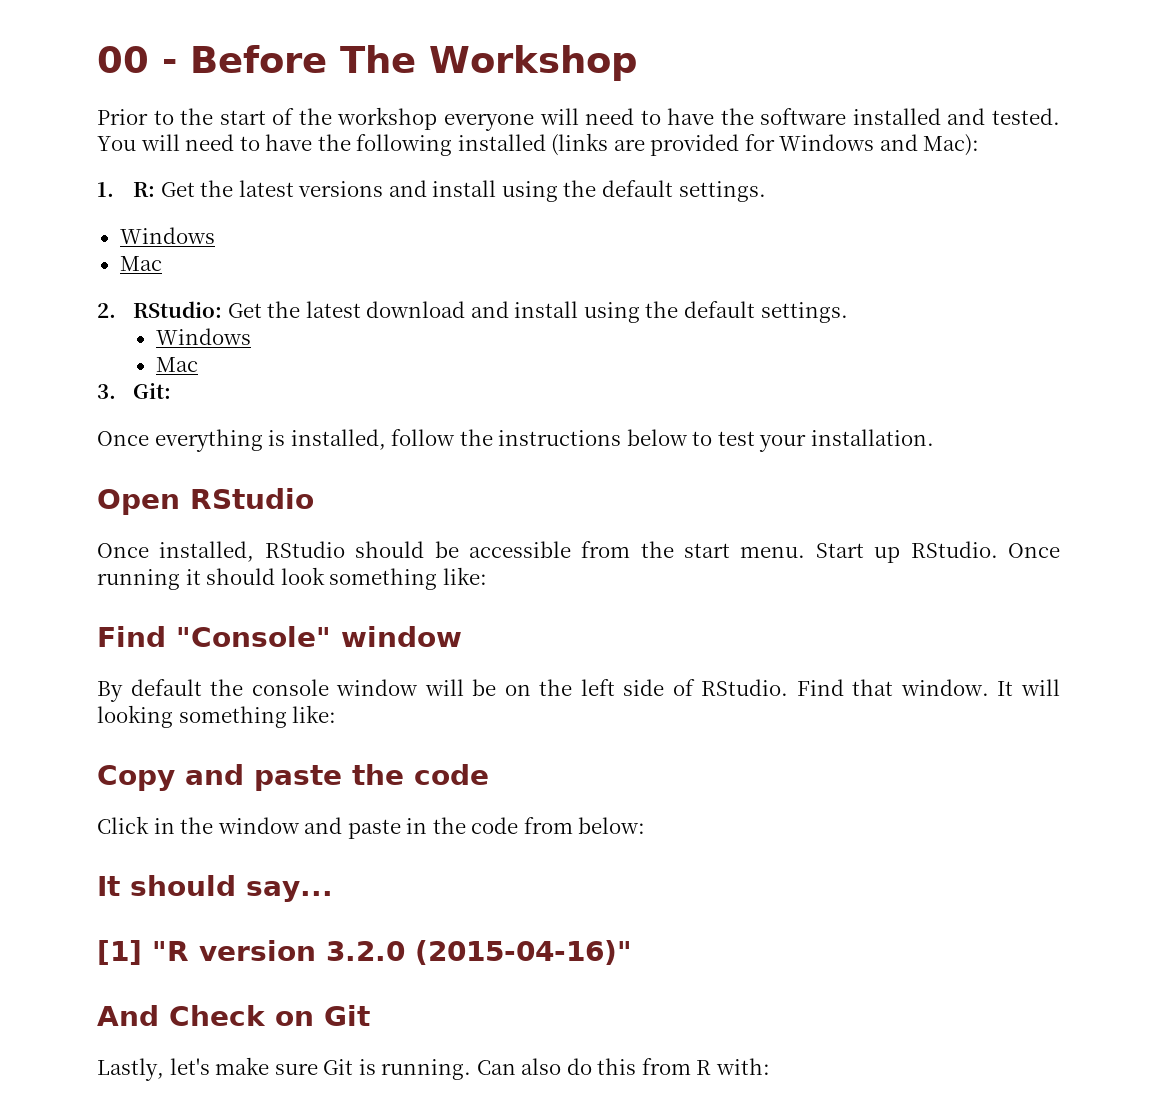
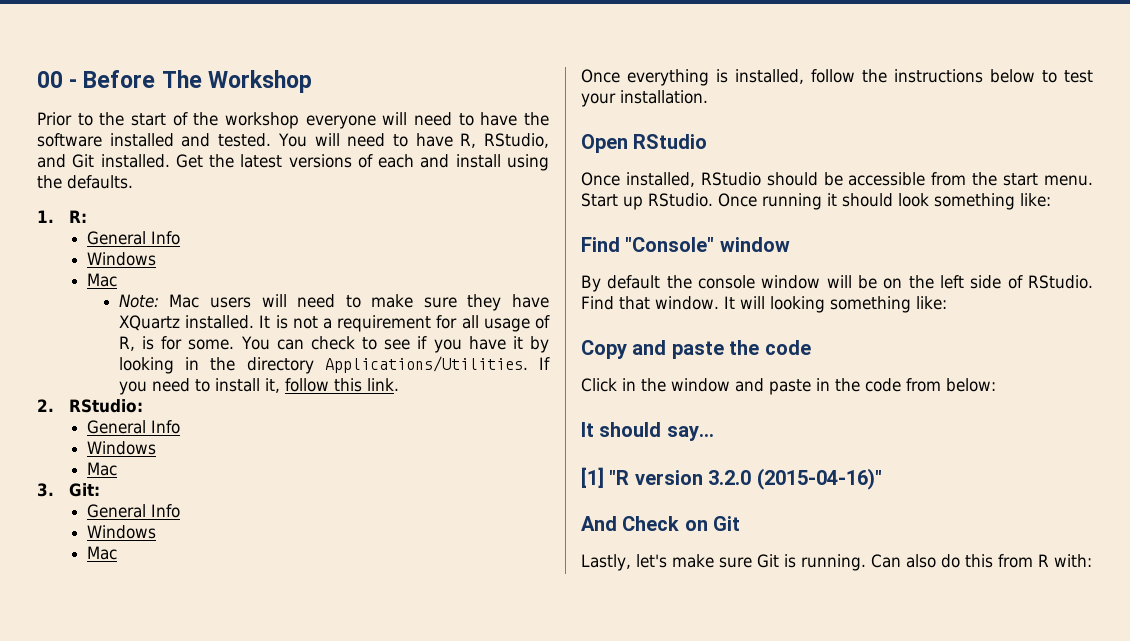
[317,133,980,156] [97,182,156,197] the following installed (links are provided for Windows and Mac): // 1. R: -> [460,133,550,148] [37,154,170,168] R, RStudio, and Git installed.
[388,180,766,202] [119,227,215,244] [119,256,162,271] [97,301,848,323] and install using the default settings. // Windows // Mac // 2. RStudio: Get the latest download and install using the default settings. -> [357,154,549,171] [37,175,133,189] [37,210,87,223] [87,231,181,245] [87,252,157,266] [87,273,118,287] [118,294,549,311] [118,315,550,332] [118,336,549,353] [118,356,550,374] [118,378,399,395] [37,399,143,413] [87,420,181,434] of each and install using the defaults. // 1. R: // General Info // Windows // Mac // Note: Mac users will need to make sure they have XQuartz installed. It is not a requirement for all usage of R, is for some. You can check to see if you have it by looking in the directory Applications/Utilities. If you need to install it, follow this link. // 2. RStudio: // General Info
(172, 391) none -> [87,504,181,518] [87,525,157,539] [87,546,118,560] // General Info // Windows // Mac

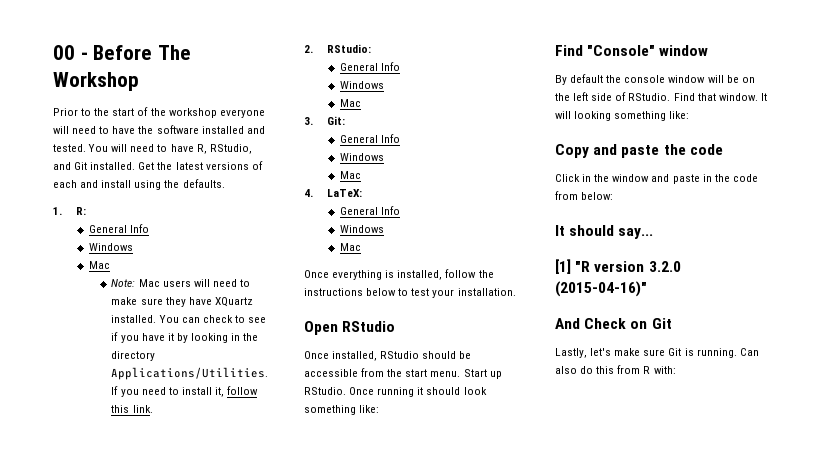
[259,315,550,332] [118,336,235,351] It is not a requirement for all usage of R, is for some. -> (157, 319) none
(118, 553) none -> [304,189,362,197] [339,206,400,215] [339,225,384,233] [339,243,361,251] // 4. LaTeX: // General Info // Windows // Mac

